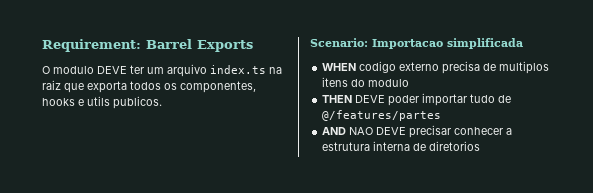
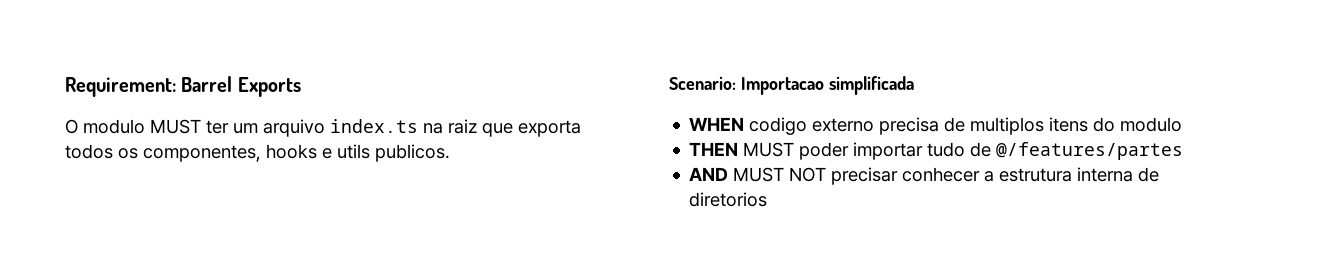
[97,66,127,74] DEVE -> [150,119,201,134] MUST
[355,95,386,103] DEVE -> [743,142,795,157] MUST
[349,127,407,135] NAO DEVE -> [733,167,827,182] MUST NOT

